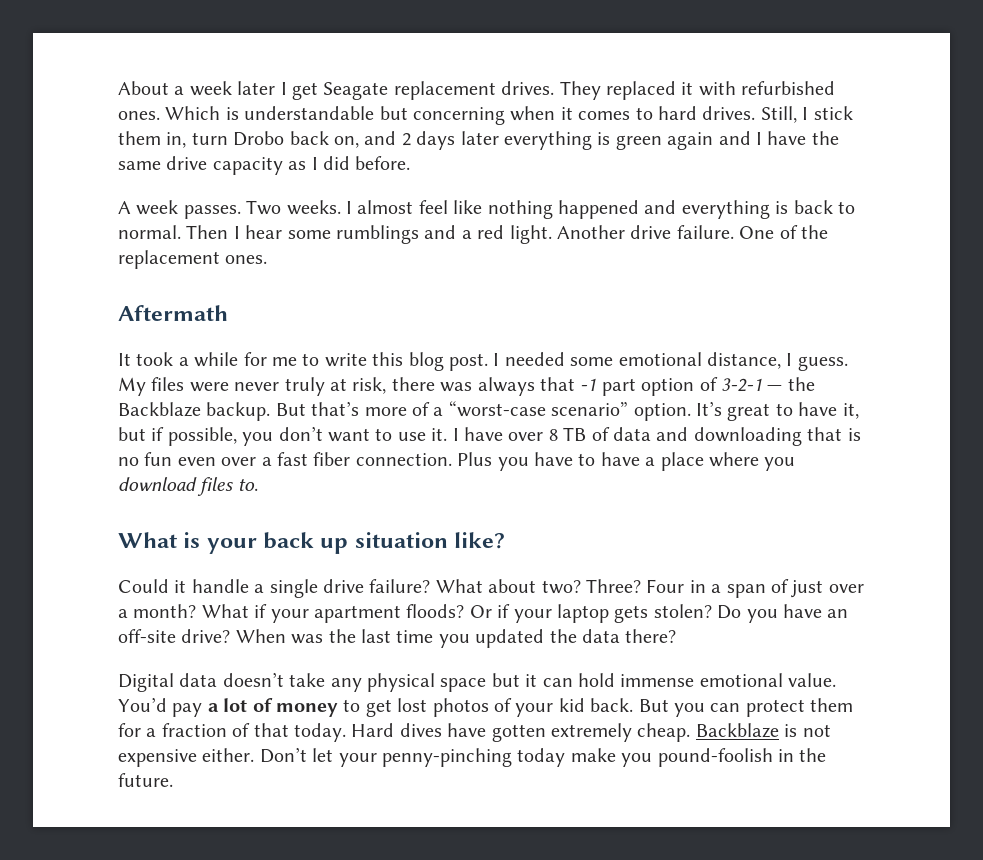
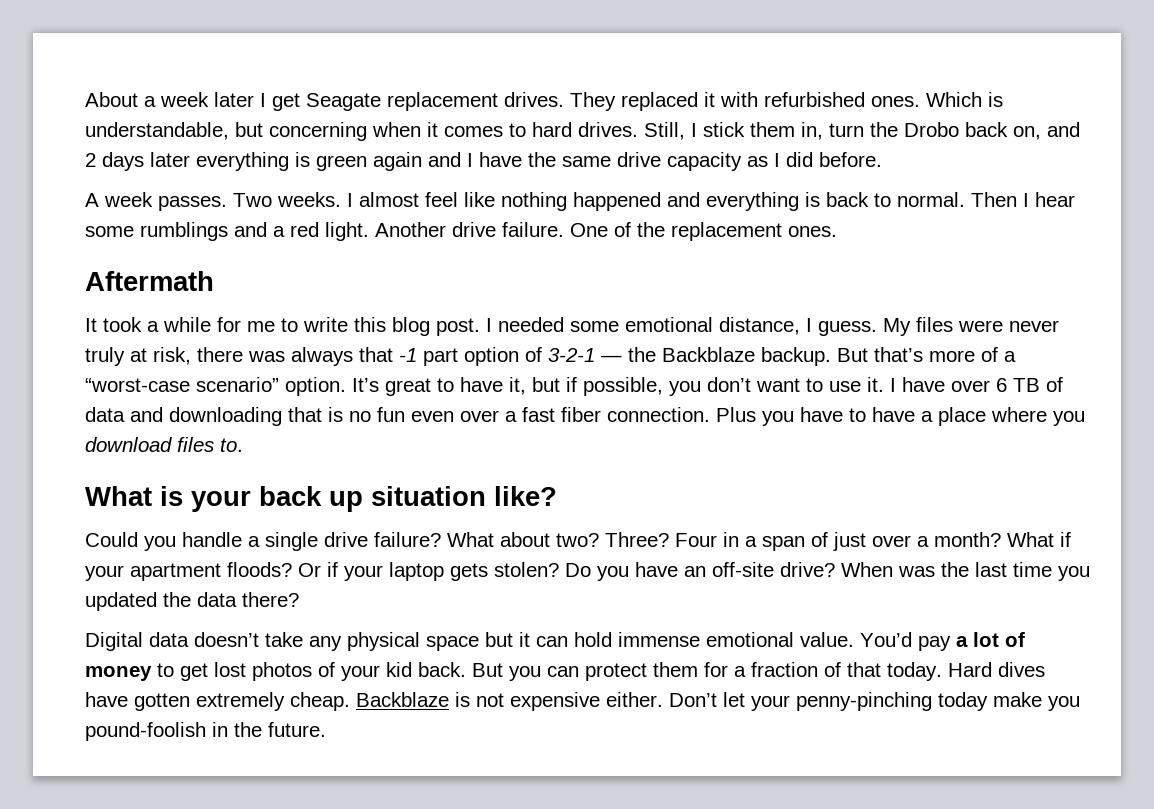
[244,106,375,120] understandable -> [85,122,229,140] understandable,
(228, 138) none -> [870,122,898,137] the
[548,429,558,441] 8 -> [996,378,1007,392] 6
[174,580,187,593] it -> [144,536,176,551] you

